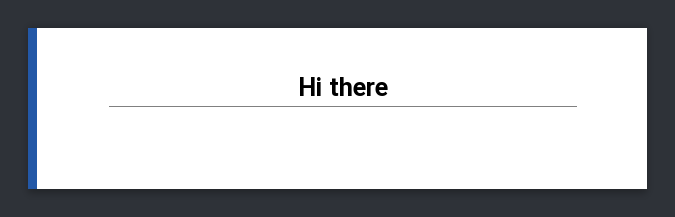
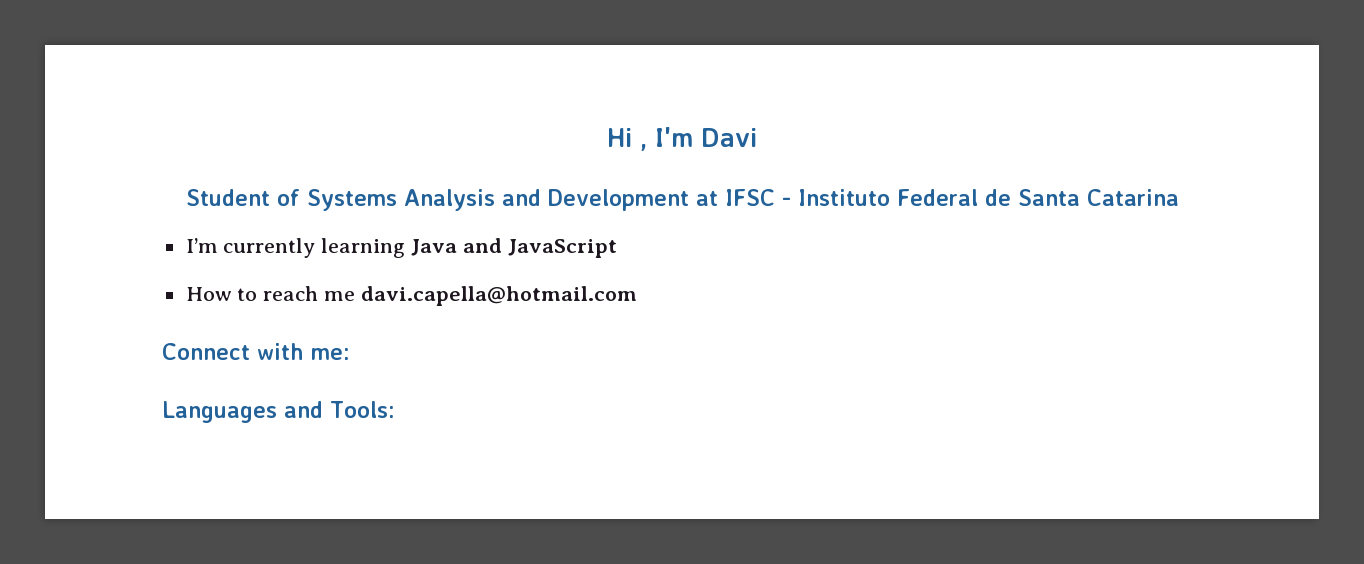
[328,77,388,96] there -> [640,127,757,151] [185,189,1179,211] [185,238,617,258] [185,286,637,306] [162,343,350,360] [162,401,395,423] , I'm Davi // Student of Systems Analysis and Development at IFSC - Instituto Federal de Santa Catarina // I’m currently learning Java and JavaScript // How to reach me davi.capella@hotmail.com // Connect with me: // Languages and Tools:

